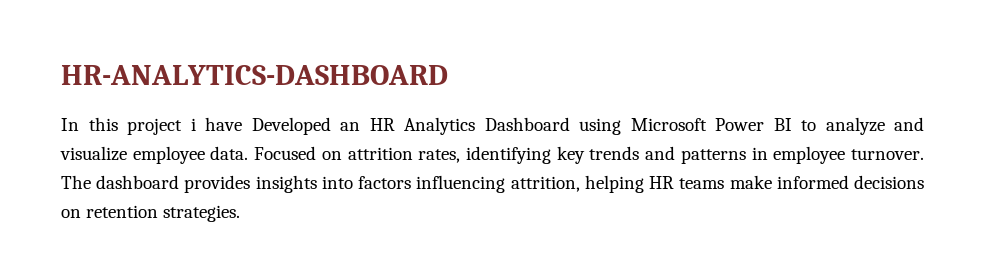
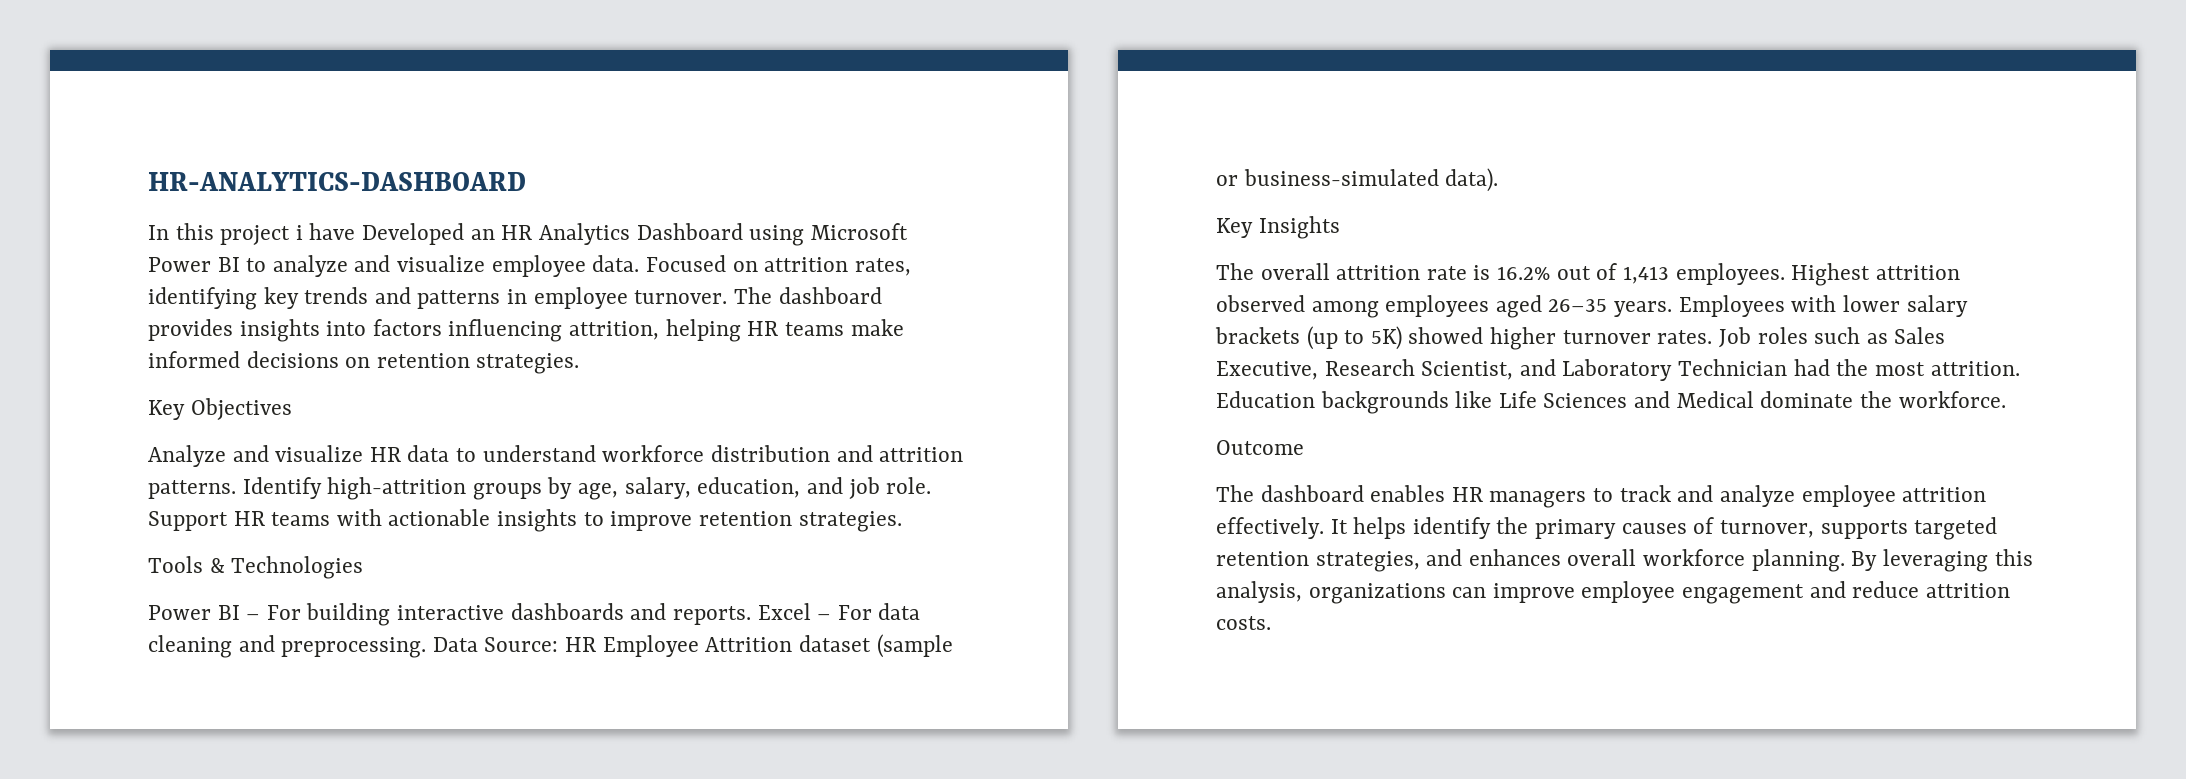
(241, 213) none -> [148,398,292,420] [148,445,964,467] [148,477,932,500] [148,509,902,532] [148,556,364,579] [148,603,921,626] [148,634,953,658] [1216,168,1499,192] [1216,216,1340,239] [1216,263,1960,286] [1216,295,1968,318] [1215,326,1946,350] [1216,359,2020,381] [1216,391,2006,414] [1216,440,1304,455] [1216,485,1987,508] [1216,517,1998,540] [1216,549,2033,572] [1216,581,2010,604] [1216,616,1271,630] // Key Objectives // Analyze and visualize HR data to understand workforce distribution and attrition patterns. Identify high-attrition groups by age, salary, education, and job role. Support HR teams with actionable insights to improve retention strategies. // Tools & Technologies // Power BI – For building interactive dashboards and reports. Excel – For data cleaning and preprocessing. Data Source: HR Employee Attrition dataset (sample or business-simulated data). // Key Insights // The overall attrition rate is 16.2% out of 1,413 employees. Highest attrition observed among employees aged 26–35 years. Employees with lower salary brackets (up to 5K) showed higher turnover rates. Job roles such as Sales Executive, Research Scientist, and Laboratory Technician had the most attrition. Education backgrounds like Life Sciences and Medical dominate the workforce. // Outcome // The dashboard enables HR managers to track and analyze employee attrition effectively. It helps identify the primary causes of turnover, supports targeted retention strategies, and enhances overall workforce planning. By leveraging this analysis, organizations can improve employee engagement and reduce attrition costs.

